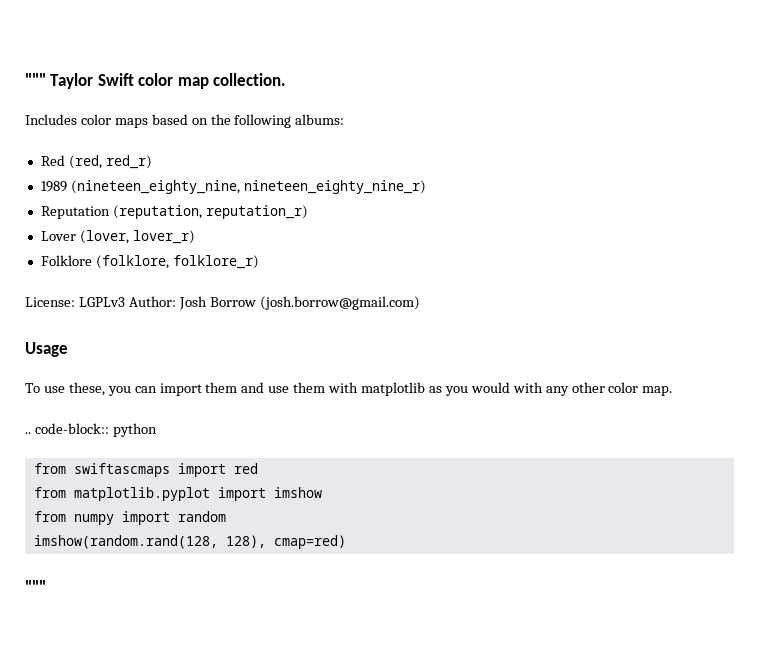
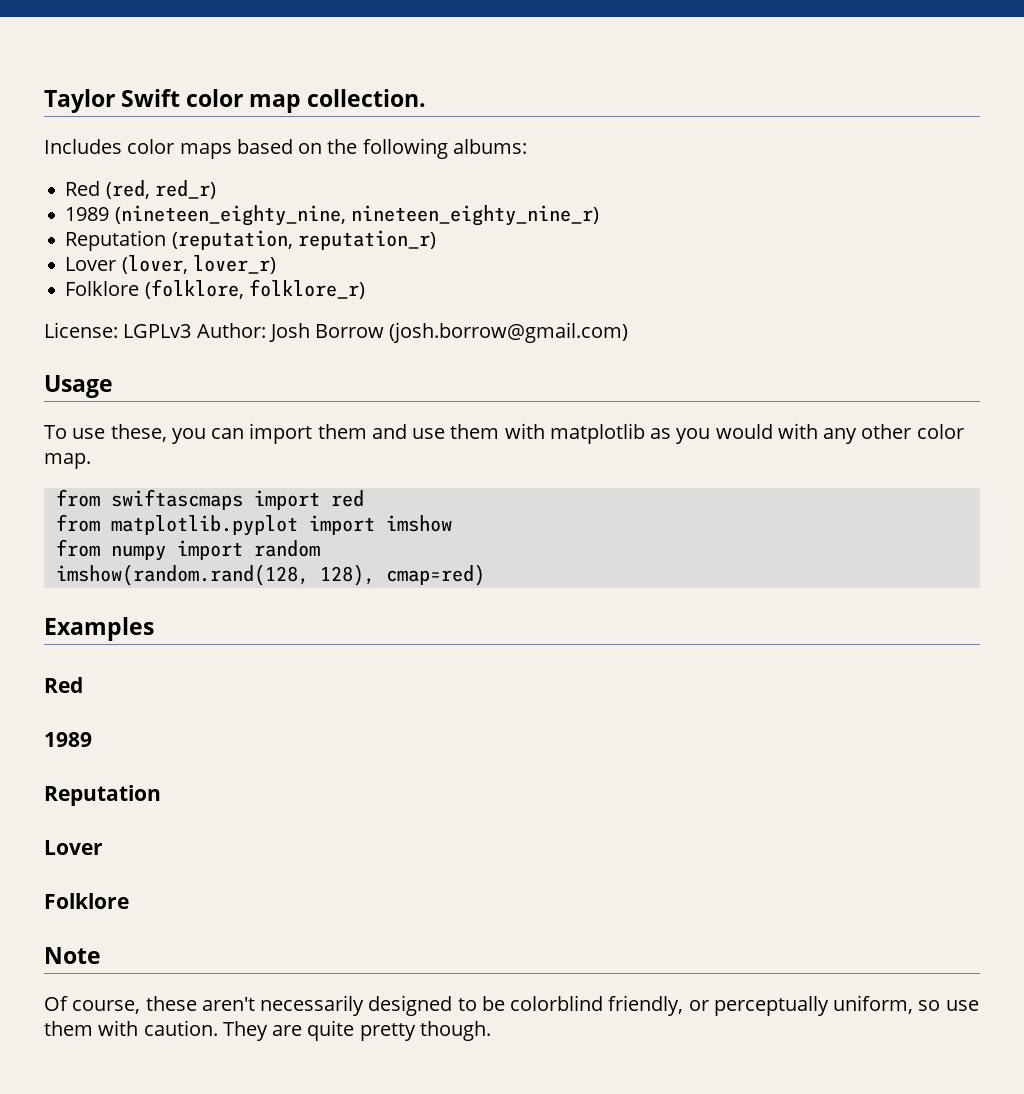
[25,73,46,86] """ -> (44, 101) none
[25,423,157,437] // .. code-block:: python -> (91, 461) none
[25,580,46,593] """ -> [44,617,154,641] [44,677,83,693] [44,732,92,747] [44,785,161,806] [44,840,103,855] [44,893,129,909] [44,947,101,964] [44,995,979,1016] [44,1020,491,1041] Examples // Red // 1989 // Reputation // Lover // Folklore // Note // Of course, these aren't necessarily designed to be colorblind friendly, or perceptually uniform, so use them with caution. They are quite pretty though.

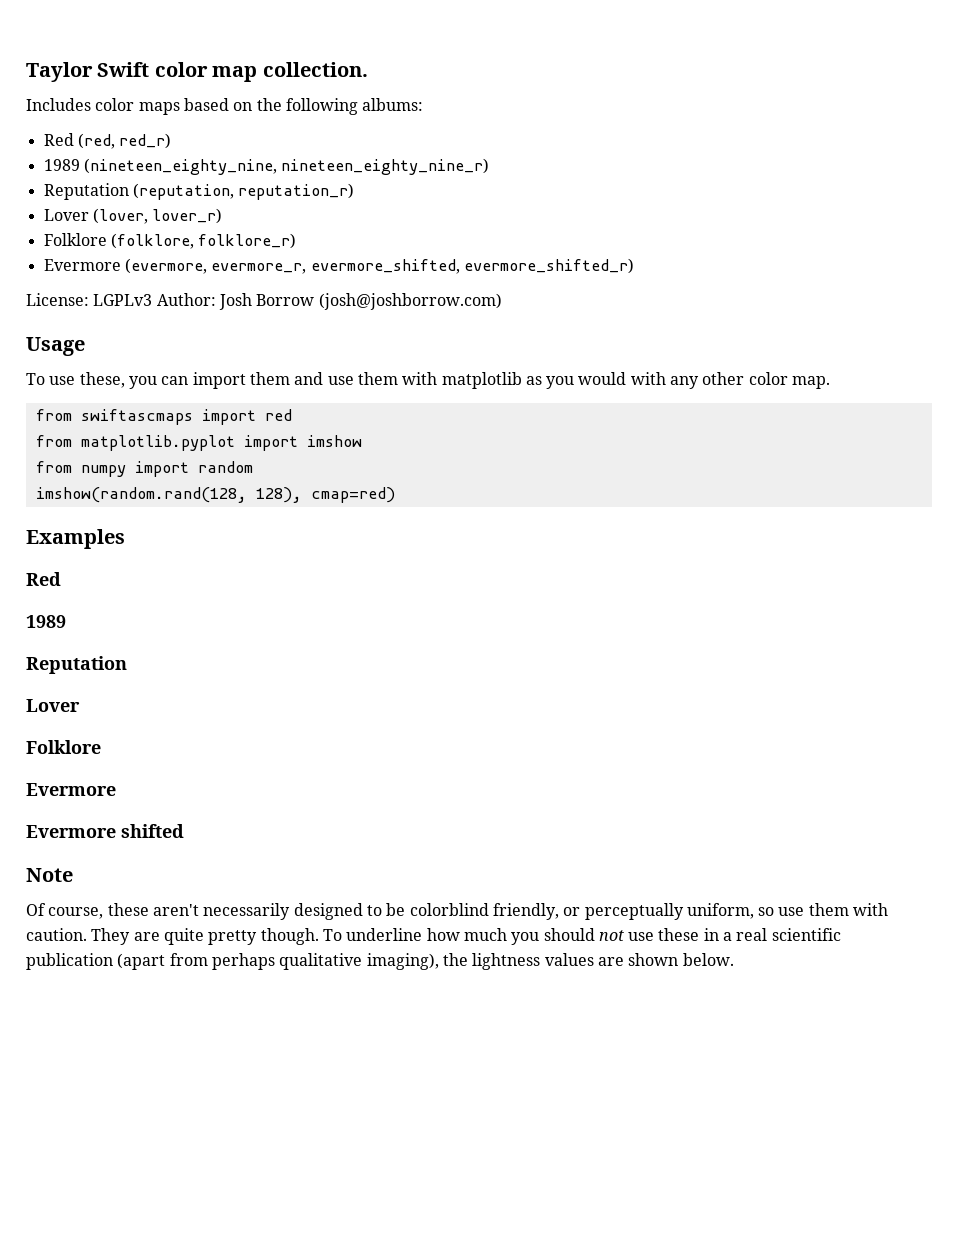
(365, 289) none -> [43,258,634,274] // Evermore (evermore, evermore_r, evermore_shifted, evermore_shifted_r)
[389,322,629,343] (josh.borrow@gmail.com) -> [318,293,502,310] (josh@joshborrow.com)
(129, 901) none -> [26,783,116,796] [26,824,184,838] // Evermore // Evermore shifted
(491, 1031) none -> [322,928,841,945] [26,953,734,970] To underline how much you should not use these in a real scientific publication (apart from perhaps qualitative imaging), the lightness values are shown below.

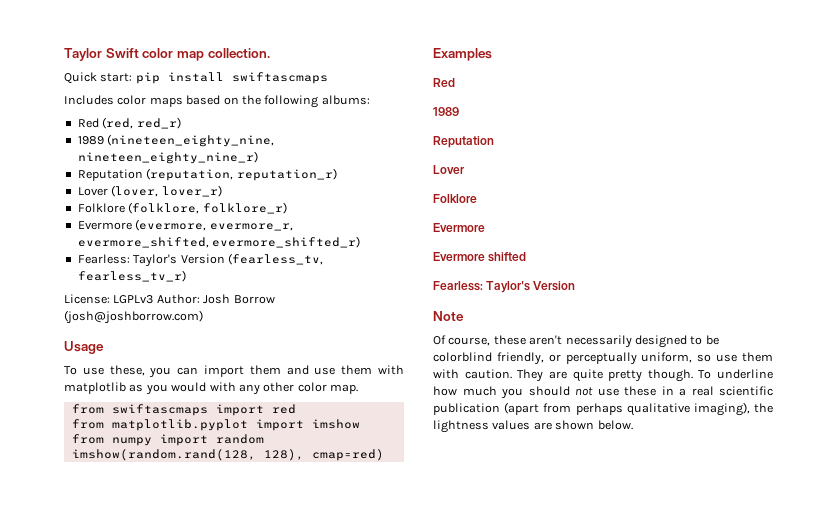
(368, 69) none -> [64,72,328,84] // Quick start: pip install swiftascmaps
(634, 266) none -> [77,253,323,267] [77,270,186,282] // Fearless: Taylor's Version (fearless_tv, fearless_tv_r)
(184, 831) none -> [433,281,576,293] // Fearless: Taylor's Version

